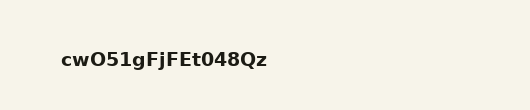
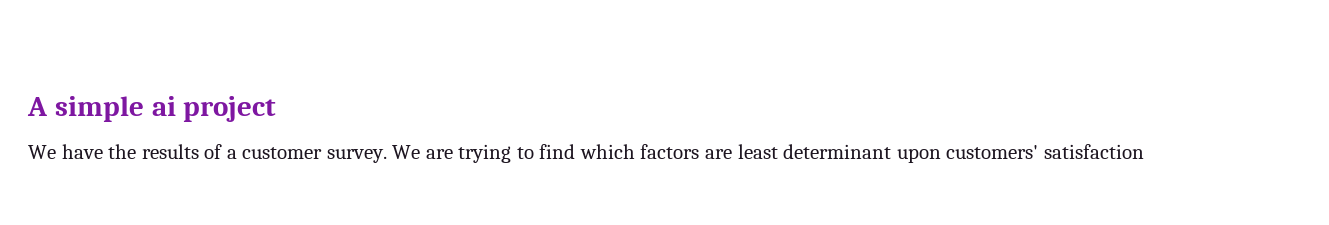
[61,52,267,70] cwO51gFjFEt048Qz -> [27,96,277,122] [28,144,1144,163] A simple ai project // We have the results of a customer survey. We are trying to find which factors are least determinant upon customers' satisfaction

